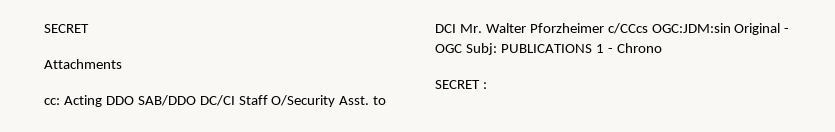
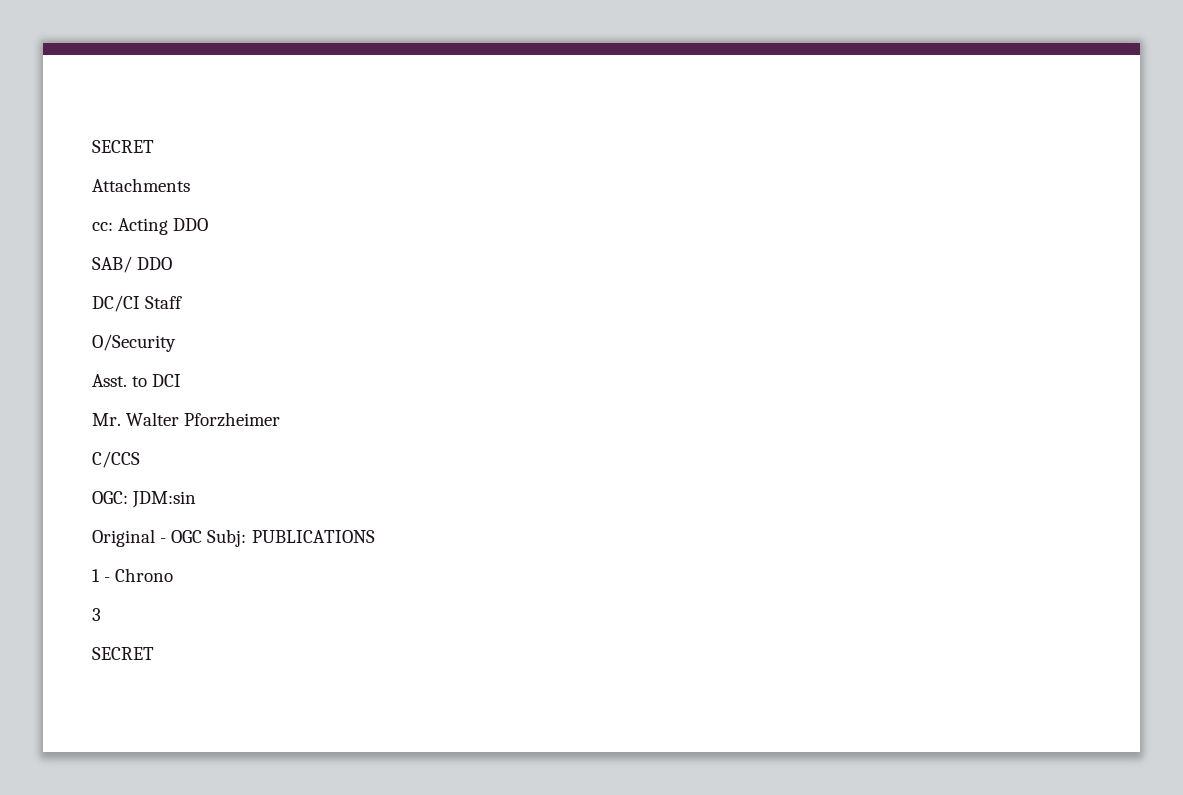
[137,95,196,106] SAB/DDO -> [92,256,173,273] // SAB/ DDO //
(268, 100) none -> (183, 302) //
(336, 101) none -> (176, 343) //
(456, 28) none -> (182, 380) //
[607,23,731,34] c/CCcs OGC:JDM:sin -> [92,451,140,468] [92,491,197,508] // C/CCS // OGC: JDM:sin //
(592, 48) none -> (375, 536) //
[435,80,487,89] // SECRET : -> [92,608,101,621] [92,647,154,660] // 3 // SECRET

